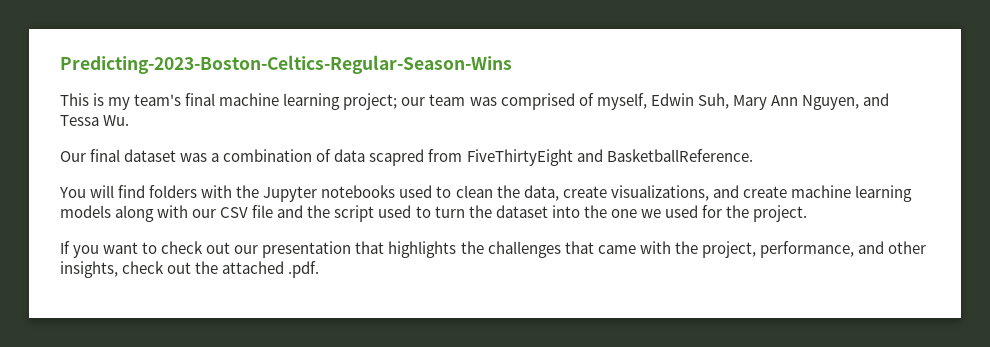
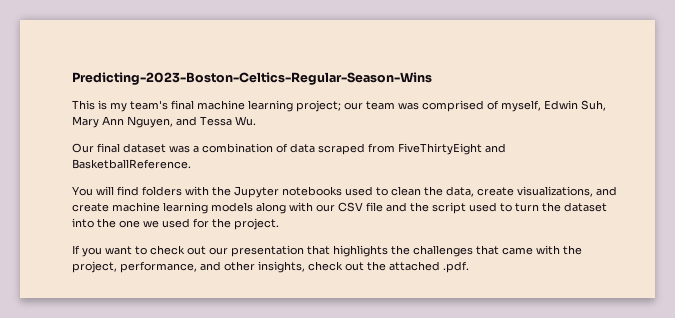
[369,149,425,166] scapred -> [318,143,365,155] scraped

